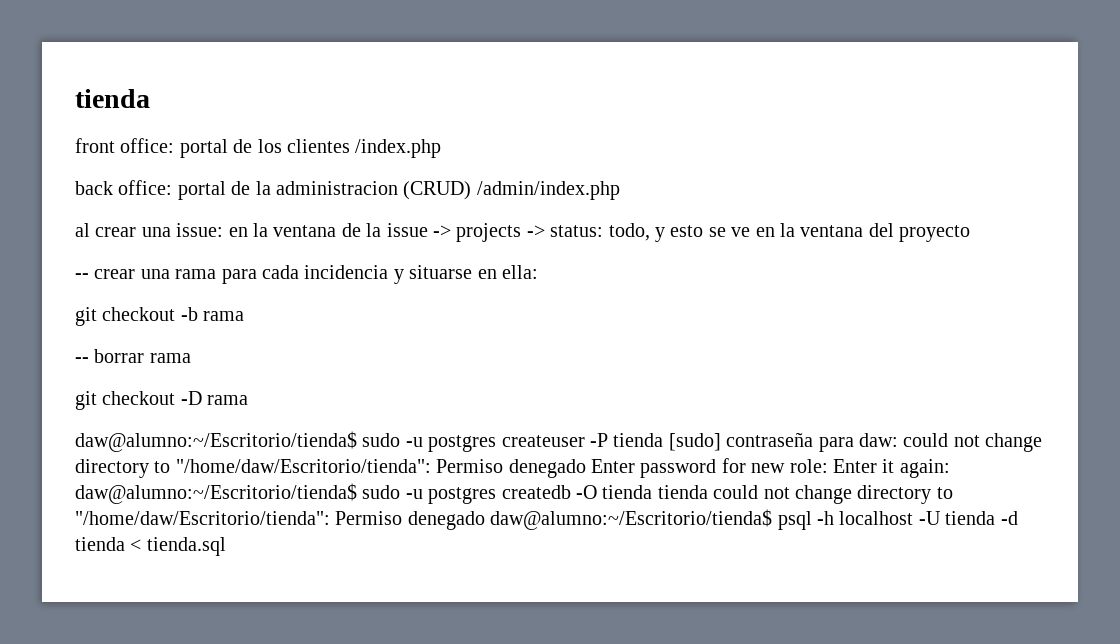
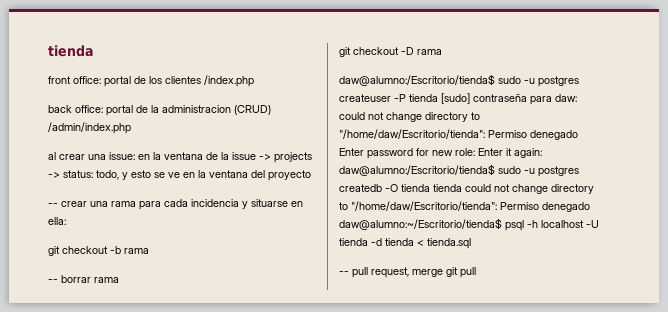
[75,431,357,452] daw@alumno:~/Escritorio/tienda$ -> [339,74,495,86] daw@alumno:/Escritorio/tienda$
[75,483,357,504] daw@alumno:~/Escritorio/tienda$ -> [339,164,495,176] daw@alumno:/Escritorio/tienda$
(226, 546) none -> [339,267,476,278] // -- pull request, merge git pull

